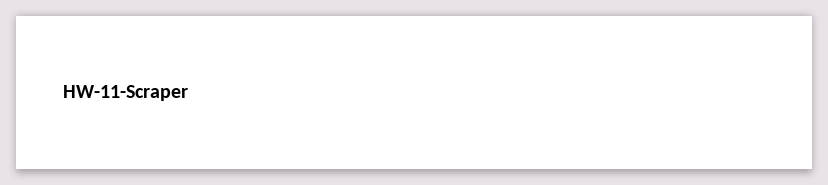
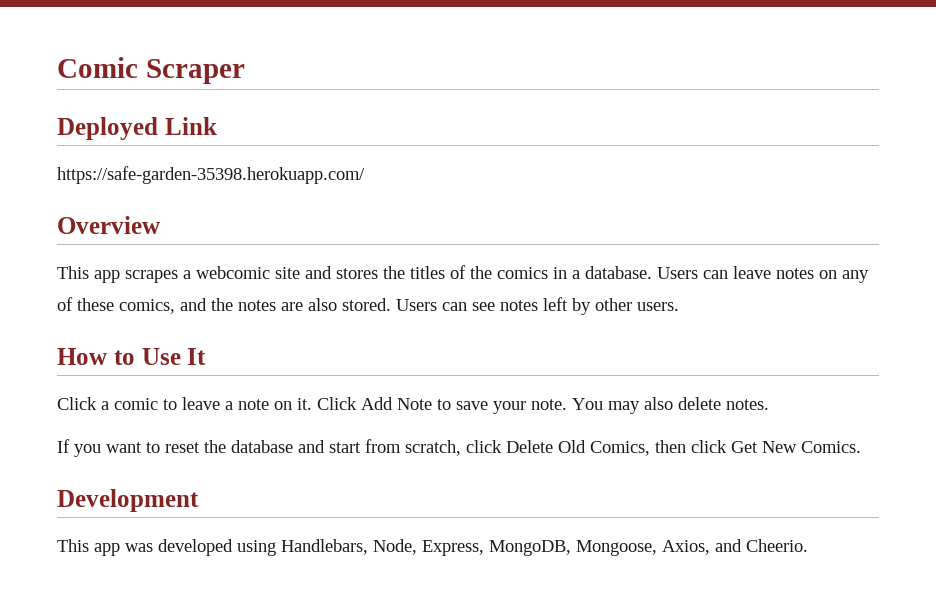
[63,85,188,101] HW-11-Scraper -> [57,57,245,84] [57,117,217,140] [57,166,365,184] [57,216,160,234] [57,265,869,283] [57,297,679,315] [57,348,207,365] [57,397,769,414] [57,439,861,457] [57,489,199,512] [57,539,808,556] Comic Scraper // Deployed Link // https://safe-garden-35398.herokuapp.com/ // Overview // This app scrapes a webcomic site and stores the titles of the comics in a database. Users can leave notes on any of these comics, and the notes are also stored. Users can see notes left by other users. // How to Use It // Click a comic to leave a note on it. Click Add Note to save your note. You may also delete notes. // If you want to reset the database and start from scratch, click Delete Old Comics, then click Get New Comics. // Development // This app was developed using Handlebars, Node, Express, MongoDB, Mongoose, Axios, and Cheerio.

